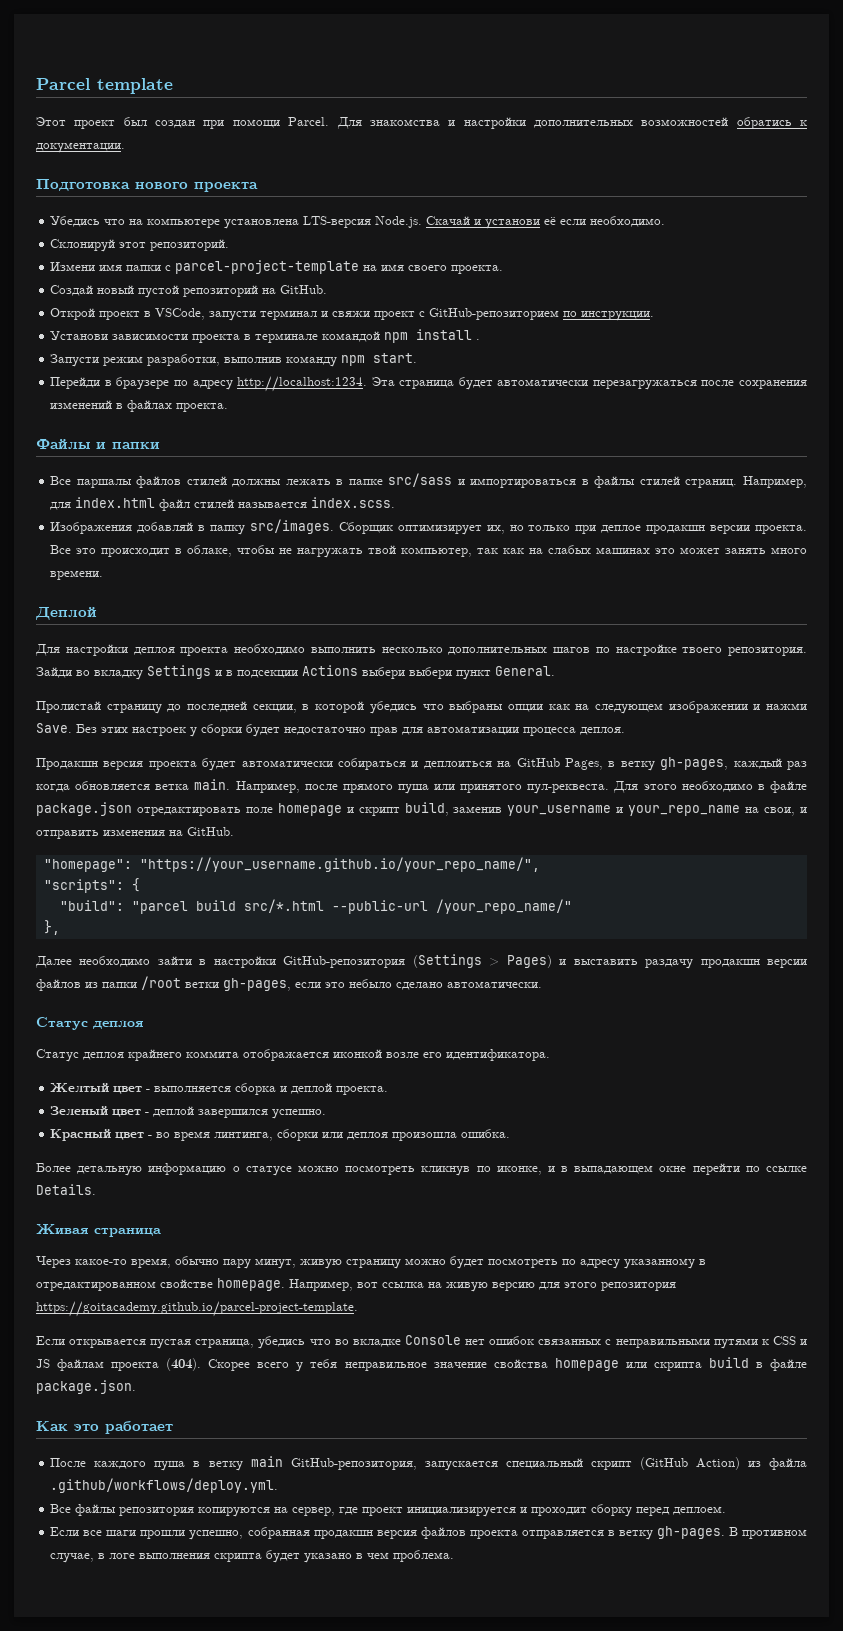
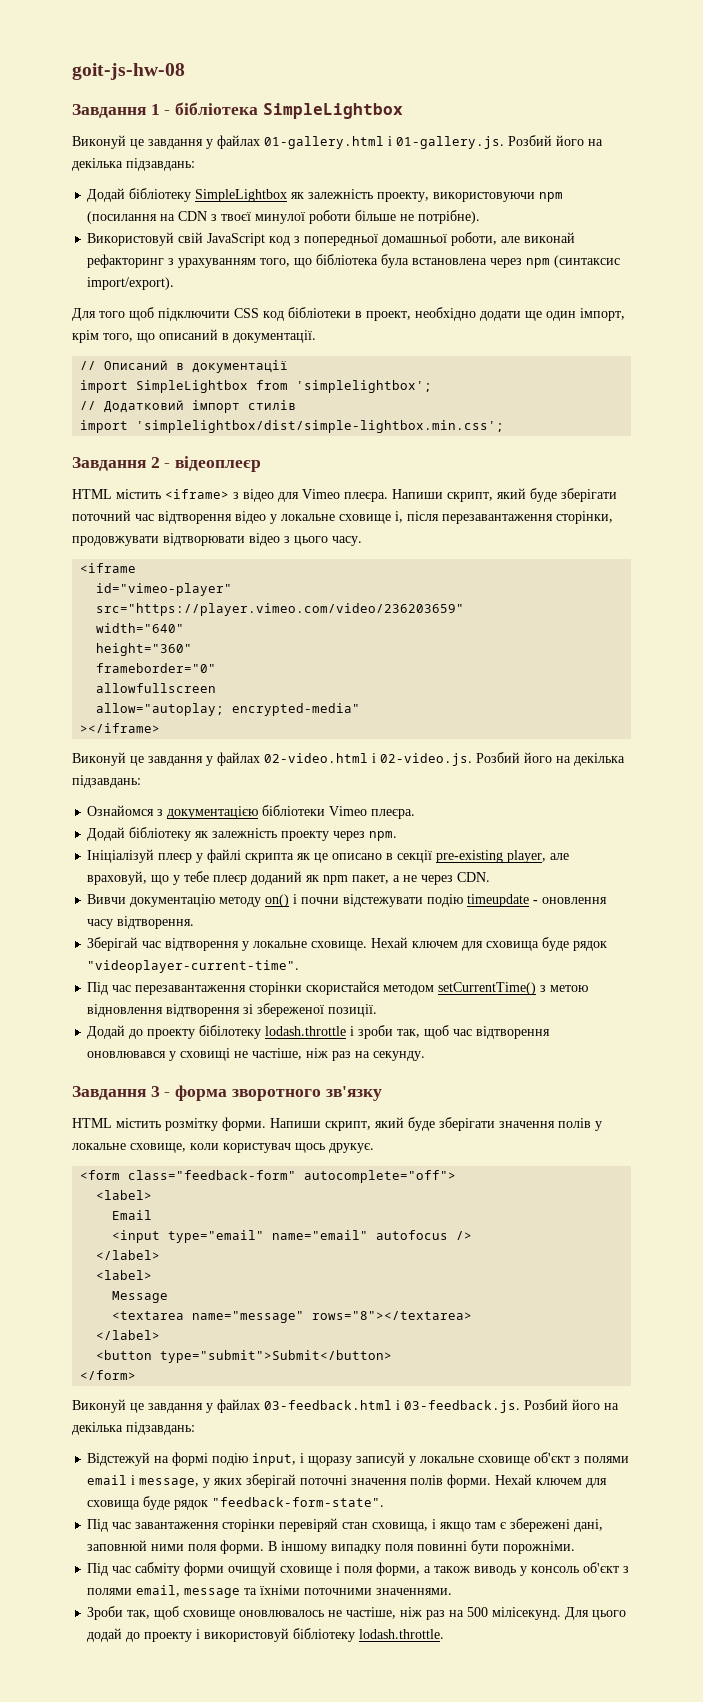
[36,78,173,94] [36,117,807,129] [36,142,125,153] [36,179,258,192] [50,216,666,229] [50,239,230,252] [50,260,504,274] [50,285,328,298] [50,308,655,321] [50,329,481,343] [50,353,418,367] [50,376,808,392] [50,400,229,412] [36,438,160,450] [50,473,807,488] [50,497,396,511] [50,519,807,535] [50,545,808,558] [50,570,104,580] [35,607,97,620] [35,644,807,656] [36,665,555,680] [36,701,807,714] [36,723,625,737] [36,757,807,771] [36,779,807,794] [36,802,807,816] [36,827,234,839] [43,857,540,872] [43,878,140,893] [59,899,572,914] [43,920,60,935] [35,954,807,969] [36,976,542,991] [36,1017,144,1030] [36,1049,550,1062] [50,1083,389,1095] [50,1106,327,1119] [50,1129,511,1141] [36,1163,807,1176] [36,1184,96,1195] [36,1224,161,1237] [36,1256,706,1269] [36,1278,676,1292] [36,1301,358,1317] [36,1335,808,1349] [36,1357,807,1372] [36,1380,136,1394] [36,1421,173,1434] [50,1456,808,1471] [50,1478,279,1493] [50,1504,727,1517] [50,1526,807,1540] [50,1550,455,1563] Parcel template // Этот проект был создан при помощи Parcel. Для знакомства и настройки дополнительных возможностей обратись к документации. // Подготовка нового проекта // Убедись что на компьютере установлена LTS-версия Node.js. Скачай и установи её если необходимо. // Склонируй этот репозиторий. // Измени имя папки с parcel-project-template на имя своего проекта. // Создай новый пустой репозиторий на GitHub. // Открой проект в VSCode, запусти терминал и свяжи проект с GitHub-репозиторием по инструкции. // Установи зависимости проекта в терминале командой npm install . // Запусти режим разработки, выполнив команду npm start. // Перейди в браузере по адресу http://localhost:1234. Эта страница будет автоматически перезагружаться после сохранения изменений в файлах проекта. // Файлы и папки // Все паршалы файлов стилей должны лежать в папке src/sass и импортироваться в файлы стилей страниц. Например, для index.html файл стилей называется index.scss. // Изображения добавляй в папку src/images. Сборщик оптимизирует их, но только при деплое продакшн версии проекта. Все это происходит в облаке, чтобы не нагружать твой компьютер, так как на слабых машинах это может занять много времени. // Деплой // Для настройки деплоя проекта необходимо выполнить несколько дополнительных шагов по настройке твоего репозитория. Зайди во вкладку Settings и в подсекции Actions выбери выбери пункт General. // Пролистай страницу до последней секции, в которой убедись что выбраны опции как на следующем изображении и нажми Save. Без этих настроек у сборки будет недостаточно прав для автоматизации процесса деплоя. // Продакшн версия проекта будет автоматически собираться и деплоиться на GitHub Pages, в ветку gh-pages, каждый раз когда обновляется ветка main. Например, после прямого пуша или принятого пул-реквеста. Для этого необходимо в файле package.json отредактировать поле homepage и скрипт build, заменив your_username и your_repo_name на свои, и отправить изменения на GitHub. // "homepage": "https://your_username.github.io/your_repo_name/", // "scripts": { // "build": "parcel build src/*.html --public-url /your_repo_name/" // }, // Далее необходимо зайти в настройки GitHub-репозитория (Settings > Pages) и выставить раздачу продакшн версии файлов из папки /root ветки gh-pages, если это небыло сделано автоматически. // Статус деплоя // Статус деплоя крайнего коммита отображается иконкой возле его идентификатора. // Желтый цвет - выполняется сборка и деплой проекта. // Зеленый цвет - деплой завершился успешно. // Красный цвет - во время линтинга, сборки или деплоя произошла ошибка. // Более детальную информацию о статусе можно посмотреть кликнув по иконке, и в выпадающем окне перейти по ссылке Details. // Живая страница // Через какое-то время, обычно пару минут, живую страницу можно будет посмотреть по адресу указанному в отредактированном свойстве homepage. Например, вот ссылка на живую версию для этого репозитория https://goitacademy.github.io/parcel-project-template. // Если открывается пустая страница, убедись что во вкладке Console нет ошибок связанных с неправильными путями к CSS и JS файлам проекта (404). Скорее всего у тебя неправильное значение свойства homepage или скрипта build в файле package.json. // Как это работает // После каждого пуша в ветку main GitHub-репозитория, запускается специальный скрипт (GitHub Action) из файла .github/workflows/deploy.yml. // Все файлы репозитория копируются на сервер, где проект инициализируется и проходит сборку перед деплоем. // Если все шаги прошли успешно, собранная продакшн версия файлов проекта отправляется в ветку gh-pages. В противном случае, в логе выполнения скрипта будет указано в чем проблема. -> [72,63,185,80] [72,102,403,119] [72,135,603,149] [72,158,195,171] [87,188,564,202] [87,210,481,224] [87,232,576,246] [87,254,621,268] [87,277,175,290] [72,307,625,321] [72,329,316,343] [80,360,289,373] [80,380,433,393] [80,400,297,413] [80,420,505,433] [72,456,262,472] [72,488,617,502] [72,510,613,524] [72,533,362,546] [80,563,137,573] [96,583,233,596] [96,603,465,616] [96,623,185,633] [96,643,193,656] [96,663,217,673] [96,683,217,693] [96,703,361,716] [80,723,161,733] [72,752,625,766] [72,775,141,788] [87,805,416,819] [87,827,398,841] [87,849,570,863] [87,871,491,885] [87,894,608,907] [87,916,195,929] [87,937,608,951] [87,960,300,973] [87,981,589,995] [87,1003,378,1017] [87,1025,551,1039] [87,1048,426,1061] [72,1085,382,1101] [72,1117,602,1131] [72,1143,374,1153] [80,1170,457,1183] [96,1190,153,1200] [112,1210,153,1220] [112,1230,473,1243] [96,1250,161,1260] [96,1270,153,1280] [112,1291,169,1303] [112,1311,473,1323] [96,1330,161,1340] [96,1350,393,1363] [80,1370,137,1380] [72,1399,619,1413] [72,1422,195,1435] [87,1452,630,1466] [87,1474,608,1488] [87,1496,385,1510] [87,1518,604,1532] [87,1540,576,1554] [87,1562,630,1576] [87,1585,453,1598] [87,1606,627,1620] [87,1628,445,1642] goit-js-hw-08 // Завдання 1 - бібліотека SimpleLightbox // Виконуй це завдання у файлах 01-gallery.html і 01-gallery.js. Розбий його на декілька підзавдань: // Додай бібліотеку SimpleLightbox як залежність проекту, використовуючи npm (посилання на CDN з твоєї минулої роботи більше не потрібне). // Використовуй свій JavaScript код з попередньої домашньої роботи, але виконай рефакторинг з урахуванням того, що бібліотека була встановлена через npm (синтаксис import/export). // Для того щоб підключити CSS код бібліотеки в проект, необхідно додати ще один імпорт, крім того, що описаний в документації. // // Описаний в документації // import SimpleLightbox from 'simplelightbox'; // // Додатковий імпорт стилів // import 'simplelightbox/dist/simple-lightbox.min.css'; // Завдання 2 - відеоплеєр // HTML містить <iframe> з відео для Vimeo плеєра. Напиши скрипт, який буде зберігати поточний час відтворення відео у локальне сховище і, після перезавантаження сторінки, продовжувати відтворювати відео з цього часу. // <iframe // id="vimeo-player" // src="https://player.vimeo.com/video/236203659" // width="640" // height="360" // frameborder="0" // allowfullscreen // allow="autoplay; encrypted-media" // ></iframe> // Виконуй це завдання у файлах 02-video.html і 02-video.js. Розбий його на декілька підзавдань: // Ознайомся з документацією бібліотеки Vimeo плеєра. // Додай бібліотеку як залежність проекту через npm. // Ініціалізуй плеєр у файлі скрипта як це описано в секції pre-existing player, але враховуй, що у тебе плеєр доданий як npm пакет, а не через CDN. // Вивчи документацію методу on() і почни відстежувати подію timeupdate - оновлення часу відтворення. // Зберігай час відтворення у локальне сховище. Нехай ключем для сховища буде рядок "videoplayer-current-time". // Під час перезавантаження сторінки скористайся методом setCurrentTime() з метою відновлення відтворення зі збереженої позиції. // Додай до проекту бібілотеку lodash.throttle і зроби так, щоб час відтворення оновлювався у сховищі не частіше, ніж раз на секунду. // Завдання 3 - форма зворотного зв'язку // HTML містить розмітку форми. Напиши скрипт, який буде зберігати значення полів у локальне сховище, коли користувач щось друкує. // <form class="feedback-form" autocomplete="off"> // <label> // Email // <input type="email" name="email" autofocus /> // </label> // <label> // Message // <textarea name="message" rows="8"></textarea> // </label> // <button type="submit">Submit</button> // </form> // Виконуй це завдання у файлах 03-feedback.html і 03-feedback.js. Розбий його на декілька підзавдань: // Відстежуй на формі подію input, і щоразу записуй у локальне сховище об'єкт з полями email і message, у яких зберігай поточні значення полів форми. Нехай ключем для сховища буде рядок "feedback-form-state". // Під час завантаження сторінки перевіряй стан сховища, і якщо там є збережені дані, заповнюй ними поля форми. В іншому випадку поля повинні бути порожніми. // Під час сабміту форми очищуй сховище і поля форми, а також виводь у консоль об'єкт з полями email, message та їхніми поточними значеннями. // Зроби так, щоб сховище оновлювалось не частіше, ніж раз на 500 мілісекунд. Для цього додай до проекту і використовуй бібліотеку lodash.throttle.

